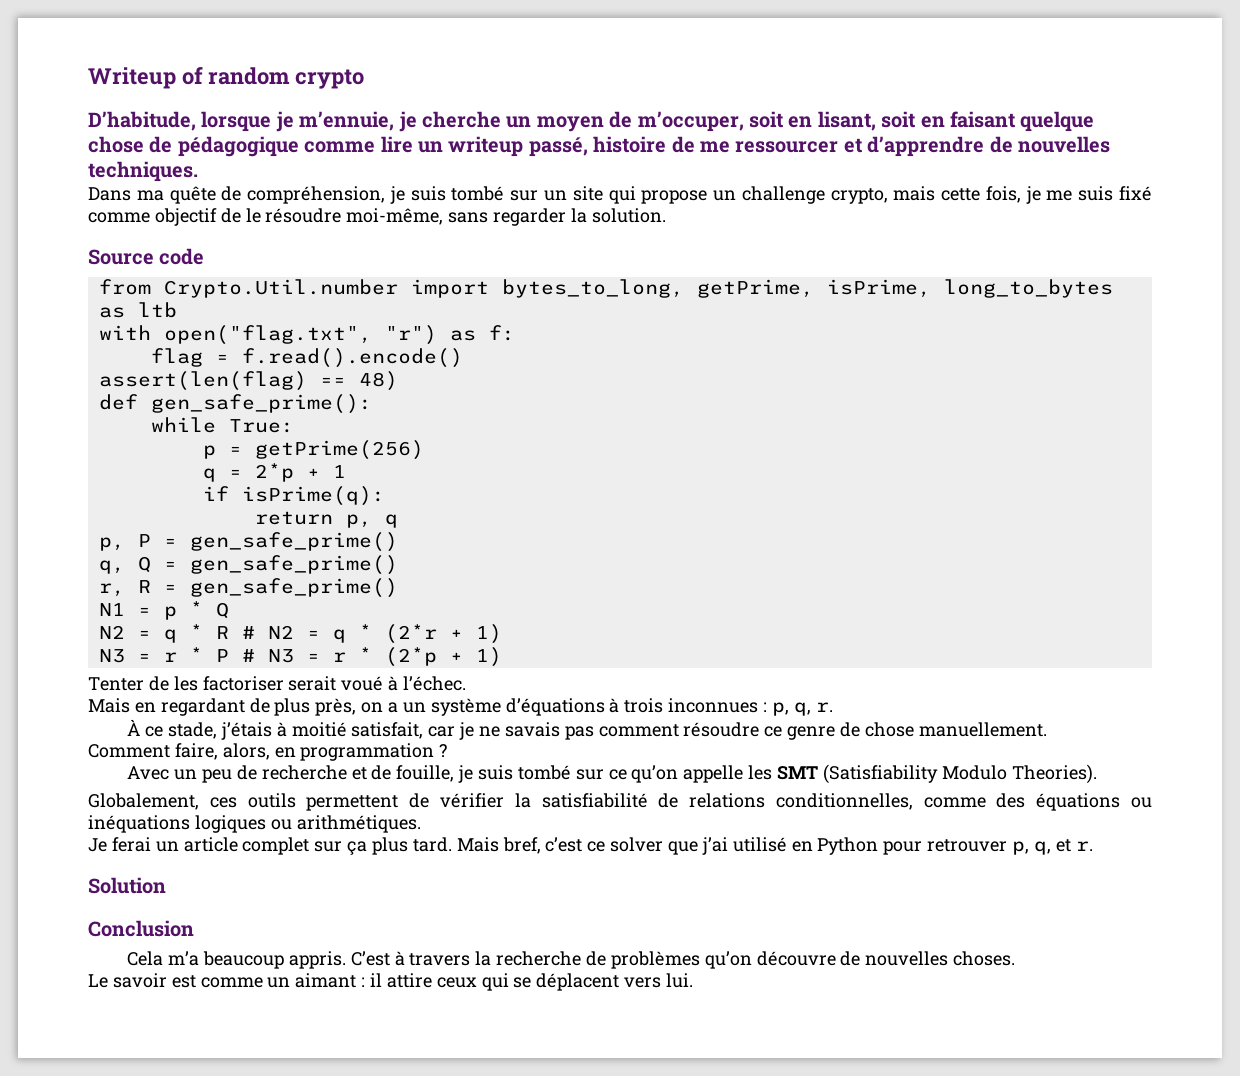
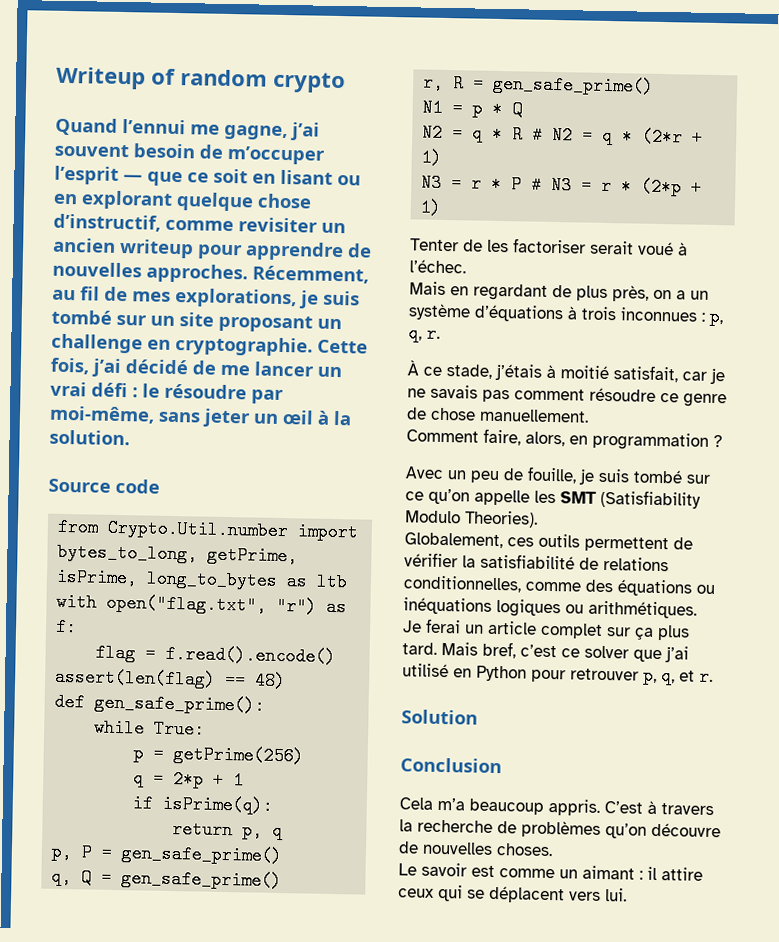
[88,111,1095,132] [88,136,1110,157] [88,161,198,182] [88,186,386,204] D’habitude, lorsque je m’ennuie, je cherche un moyen de m’occuper, soit en lisant, soit en faisant quelque chose de pédagogique comme lire un writeup passé, histoire de me ressourcer et d’apprendre de nouvelles techniques. // Dans ma quête de compréhension, -> [55,117,320,141] [54,143,325,165] [54,165,361,187] [53,190,312,212] [53,213,346,234] [52,237,372,262] [52,261,369,284] [52,286,297,309] Quand l’ennui me gagne, j’ai souvent besoin de m’occuper l’esprit — que ce soit en lisant ou en explorant quelque chose d’instructif, comme revisiter un ancien writeup pour apprendre de nouvelles approches. Récemment, au fil de mes explorations,
[608,186,1152,204] [88,208,241,226] qui propose un challenge crypto, mais cette fois, je me suis fixé comme objectif de -> [218,314,342,333] [51,333,368,357] [50,357,342,378] [50,381,138,398] proposant un challenge en cryptographie. Cette fois, j’ai décidé de me lancer un vrai défi :
(342, 215) none -> [251,389,284,405] par
[493,208,567,226] regarder -> [202,408,330,428] jeter un œil à
[261,765,392,780] recherche et de -> (524, 474) none

